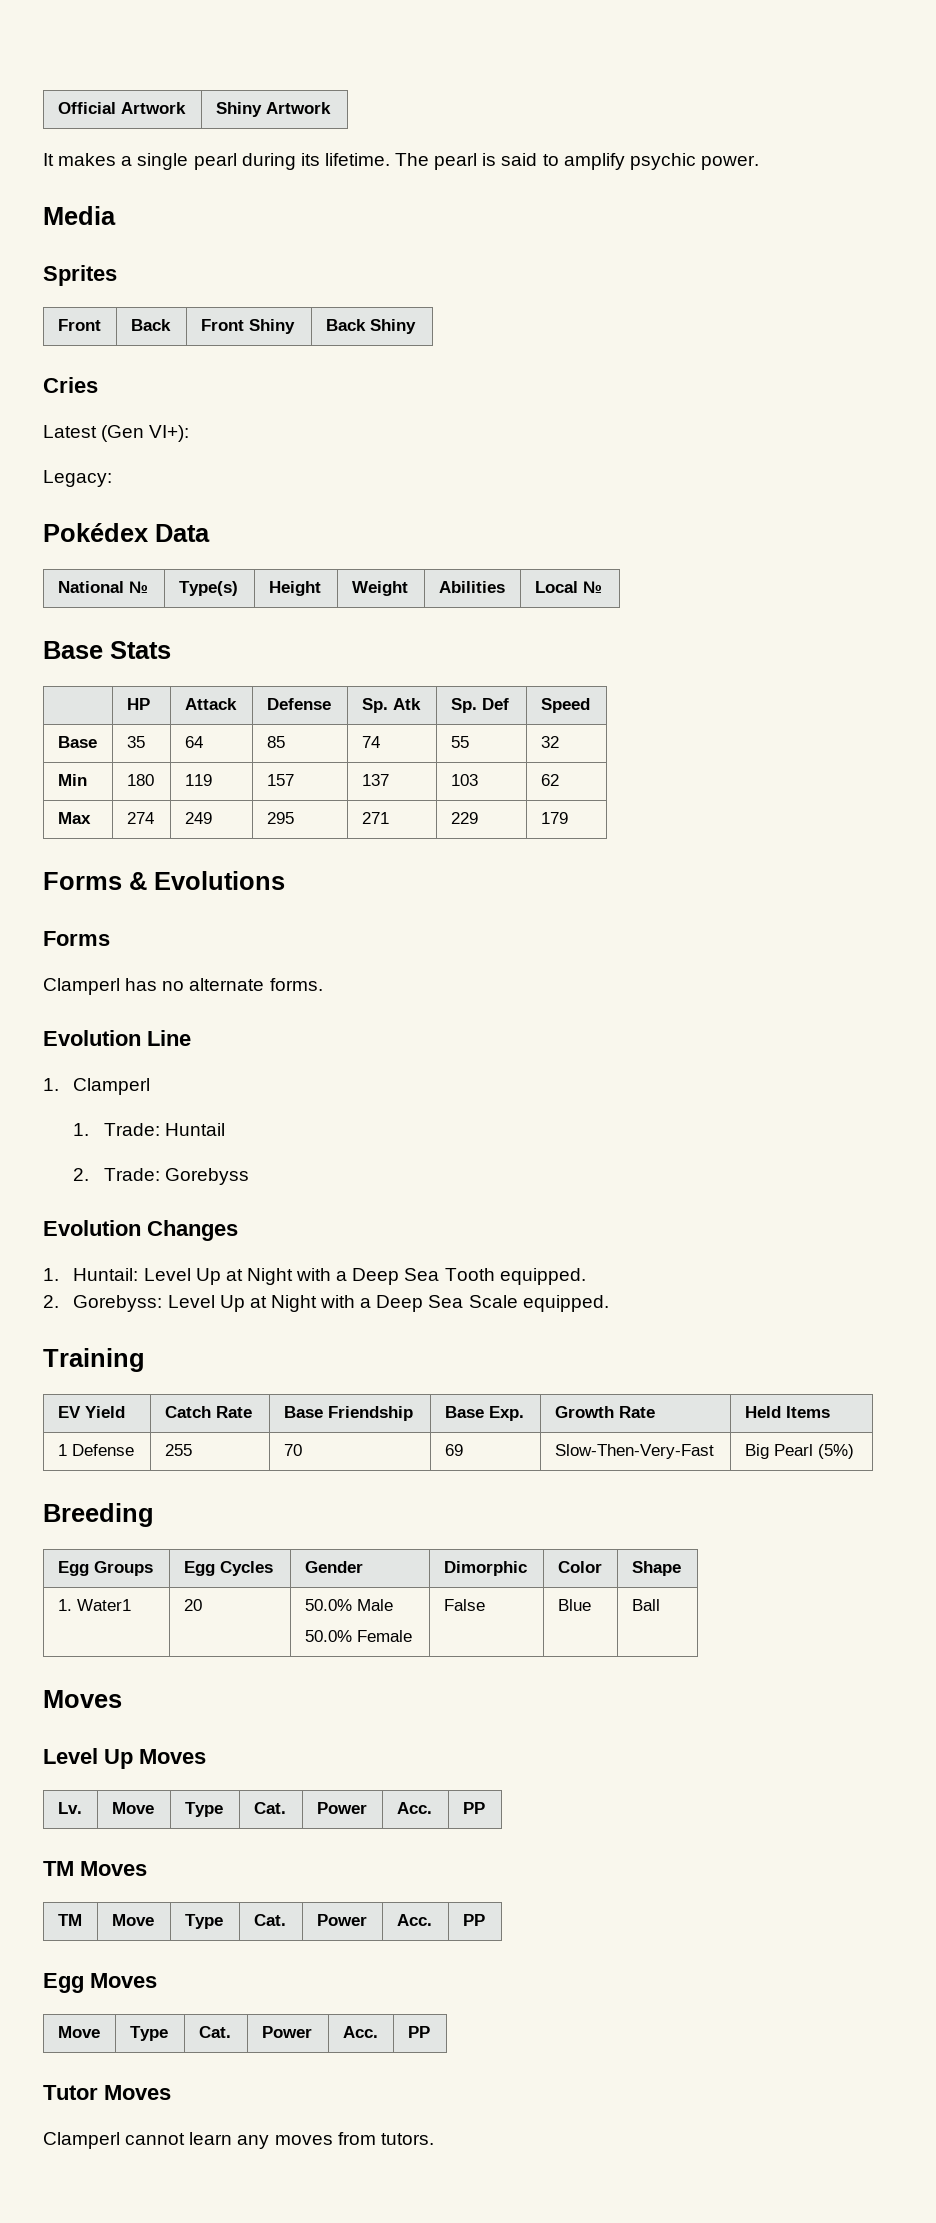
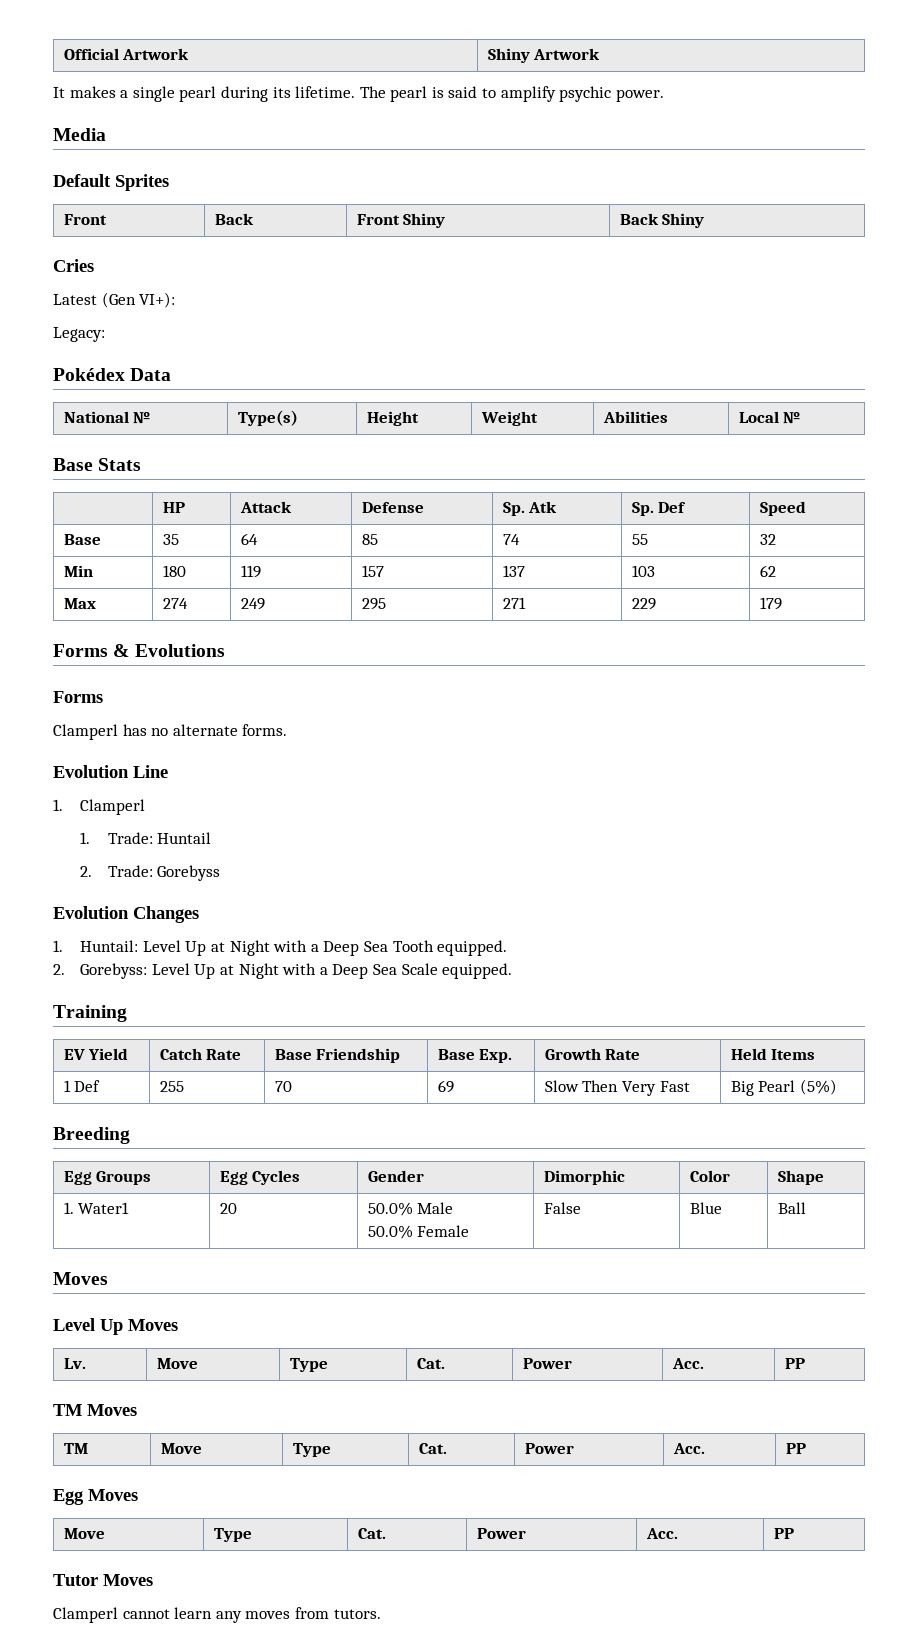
(116, 215) none -> [53,174,111,187] Default
[71,1444,134,1456] Defense -> [74,1080,101,1092] Def
[554,1444,714,1459] Slow-Then-Very-Fast -> [544,1080,690,1096] Slow Then Very Fast

